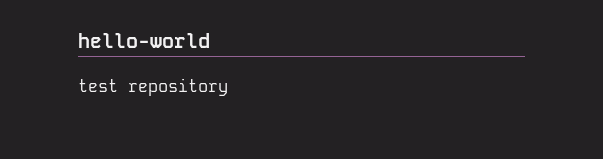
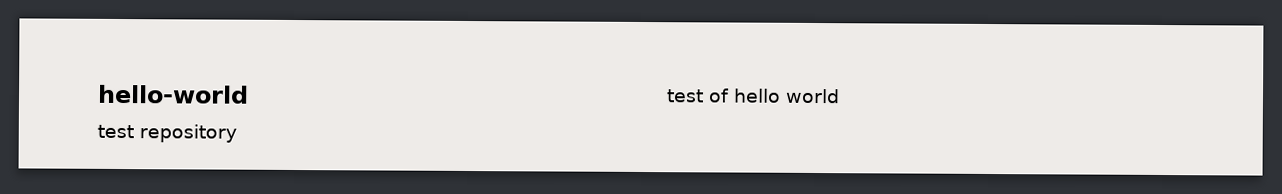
(228, 87) none -> [666,88,840,104] // test of hello world

